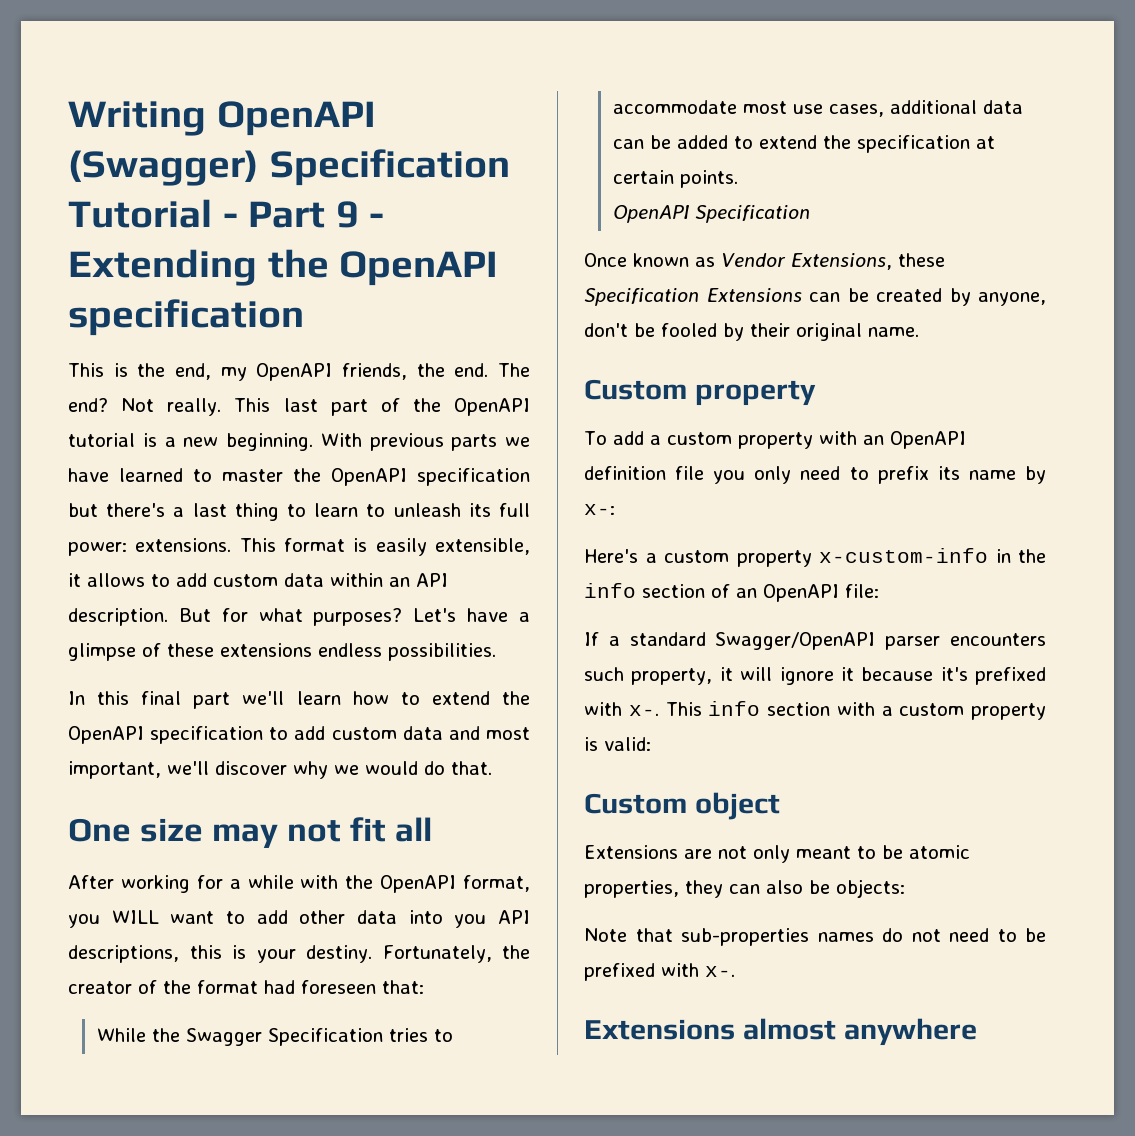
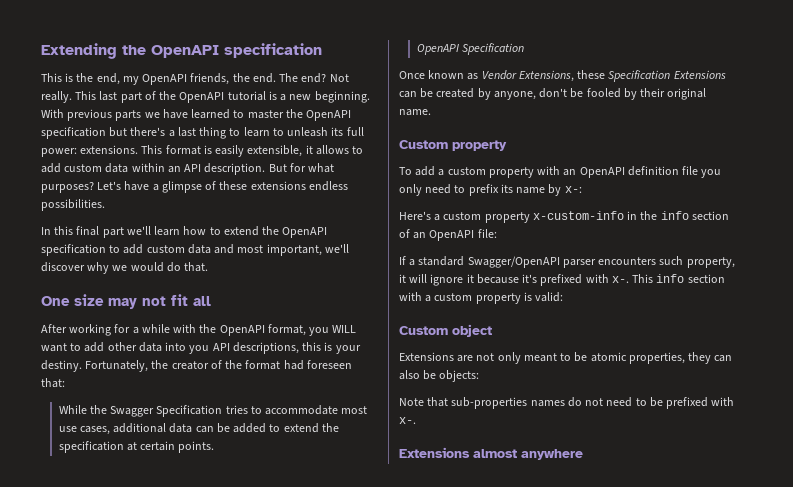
[68,101,376,136] [68,149,510,186] [68,199,385,228] Writing OpenAPI (Swagger) Specification Tutorial - Part 9 - -> (41, 51) none

